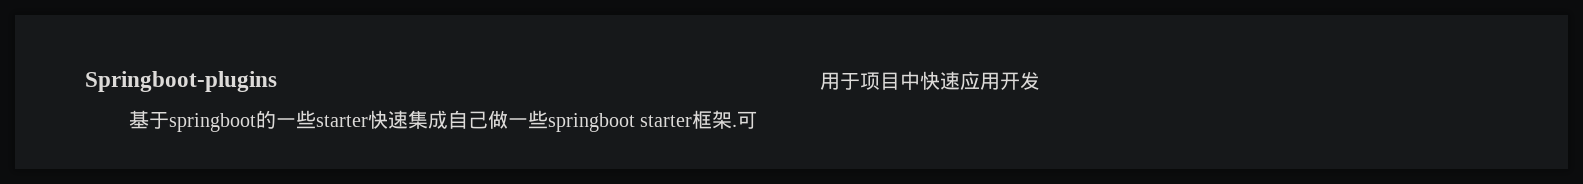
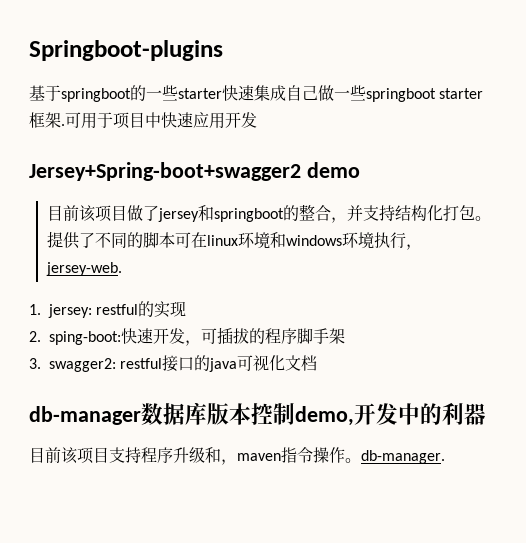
(1040, 80) none -> [29,162,360,181] [47,204,492,223] [47,231,423,250] [46,262,123,276] [29,301,187,318] [29,327,345,346] [29,355,318,372] [29,402,486,426] [29,447,445,465] // Jersey+Spring-boot+swagger2 demo // 目前该项目做了jersey和springboot的整合，并支持结构化打包。提供了不同的脚本可在linux环境和windows环境执行，jersey-web. // 1. jersey: restful的实现 // 2. sping-boot:快速开发，可插拔的程序脚手架 // 3. swagger2: restful接口的java可视化文档 // db-manager数据库版本控制demo,开发中的利器 // 目前该项目支持程序升级和，maven指令操作。db-manager.

